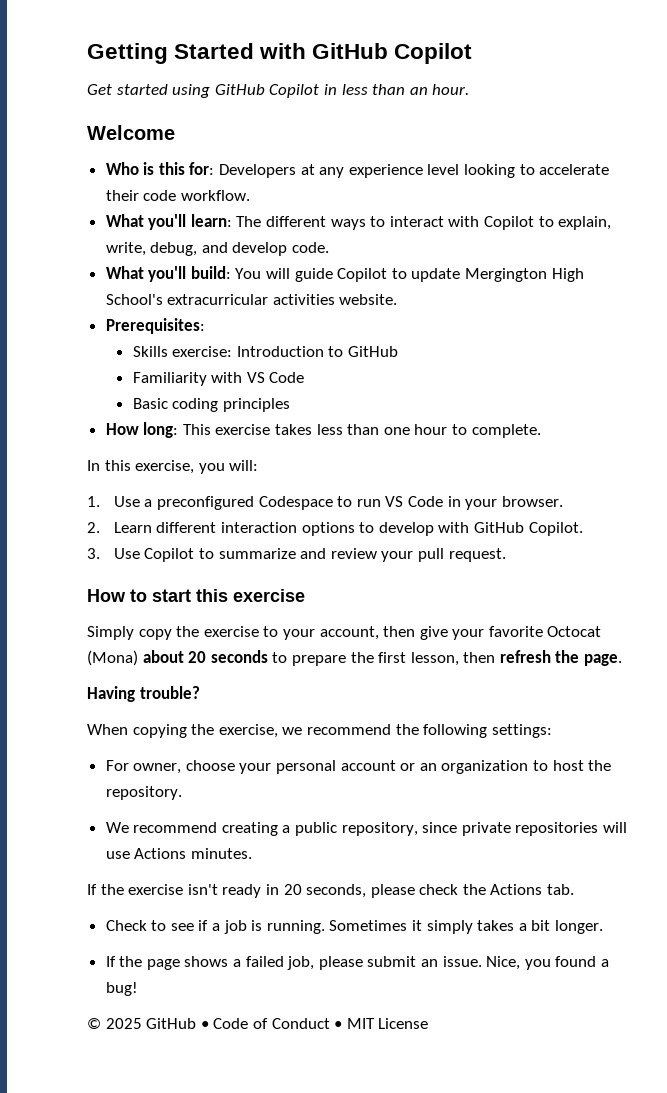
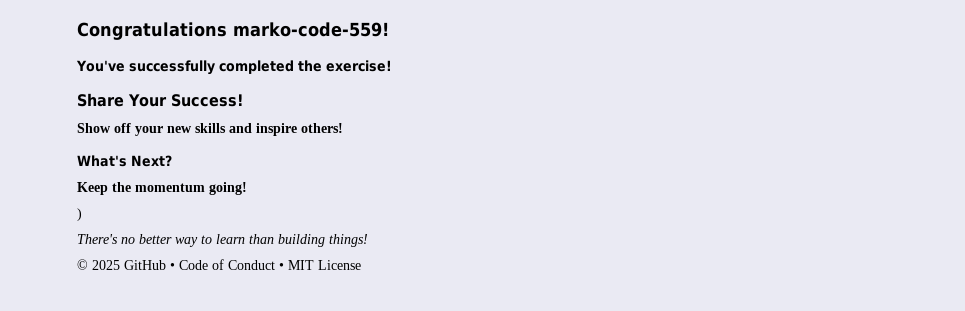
[87,43,473,64] [87,84,470,98] [87,125,175,140] [105,162,610,178] [105,190,250,201] [105,214,612,230] [105,242,330,256] [105,266,584,282] [105,294,398,305] [105,318,205,334] [132,346,398,357] [132,372,305,386] [132,398,290,412] [105,422,541,438] [87,460,259,474] [87,496,563,510] [87,522,583,536] [87,548,506,562] [87,589,305,602] [87,626,602,640] [87,650,623,666] [87,686,200,702] [87,724,552,738] [105,760,612,774] [105,786,182,800] [105,822,628,836] [105,848,252,859] [87,884,575,898] [105,920,603,934] [105,956,609,970] [105,982,138,996] Getting Started with GitHub Copilot // Get started using GitHub Copilot in less than an hour. // Welcome // Who is this for: Developers at any experience level looking to accelerate their code workflow. // What you'll learn: The different ways to interact with Copilot to explain, write, debug, and develop code. // What you'll build: You will guide Copilot to update Mergington High School's extracurricular activities website. // Prerequisites: // Skills exercise: Introduction to GitHub // Familiarity with VS Code // Basic coding principles // How long: This exercise takes less than one hour to complete. // In this exercise, you will: // 1. Use a preconfigured Codespace to run VS Code in your browser. // 2. Learn different interaction options to develop with GitHub Copilot. // 3. Use Copilot to summarize and review your pull request. // How to start this exercise // Simply copy the exercise to your account, then give your favorite Octocat (Mona) about 20 seconds to prepare the first lesson, then refresh the page. // Having trouble? // When copying the exercise, we recommend the following settings: // For owner, choose your personal account or an organization to host the repository. // We recommend creating a public repository, since private repositories will use Actions minutes. // If the exercise isn't ready in 20 seconds, please check the Actions tab. // Check to see if a job is running. Sometimes it simply takes a bit longer. // If the page shows a failed job, please submit an issue. Nice, you found a bug! -> [77,22,389,40] [76,60,392,75] [77,93,244,107] [77,123,343,136] [77,155,172,167] [77,182,247,195] [77,208,82,221] [77,234,368,247] Congratulations marko-code-559! // You've successfully completed the exercise! // Share Your Success! // Show off your new skills and inspire others! // What's Next? // Keep the momentum going! // ) // There's no better way to learn than building things!

